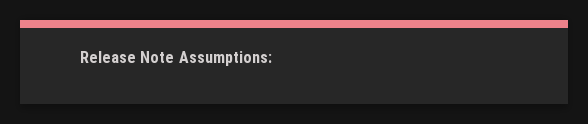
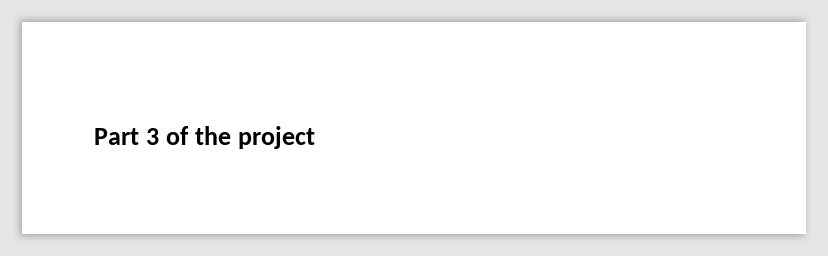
[80,51,272,66] Release Note Assumptions: -> [94,126,315,149] Part 3 of the project

